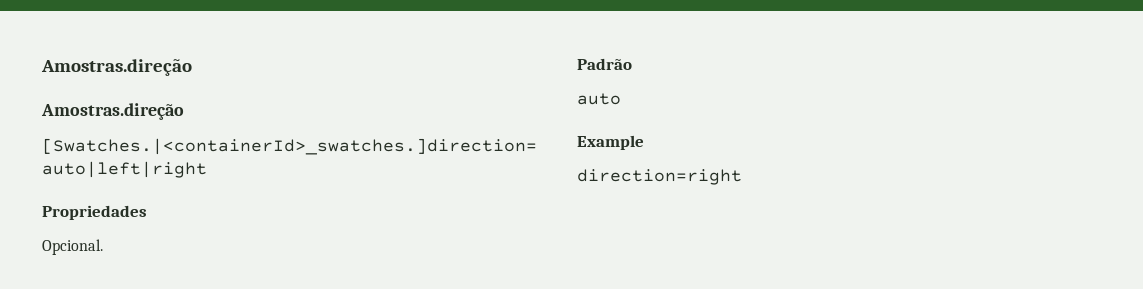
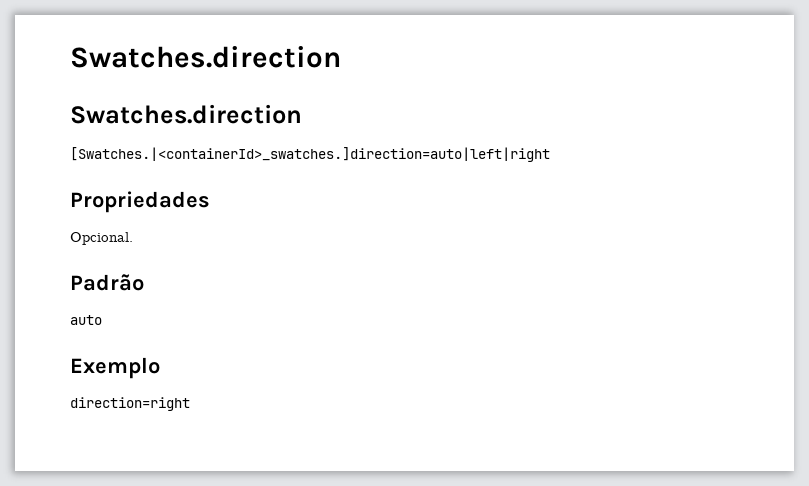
[41,59,192,76] [41,103,184,120] Amostras.direção // Amostras.direção -> [70,46,341,68] [70,104,302,124] Swatches.direction // Swatches.direction
[577,135,644,150] Example -> [70,357,160,379] Exemplo

